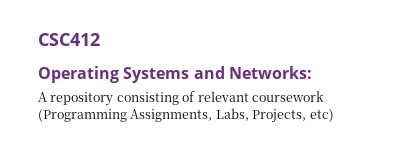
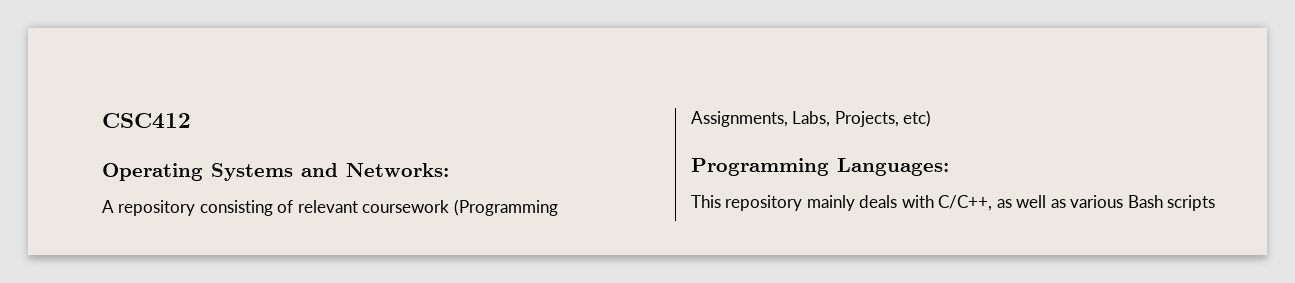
(334, 115) none -> [691,158,949,176] [691,195,1216,211] // Programming Languages: // This repository mainly deals with C/C++, as well as various Bash scripts

